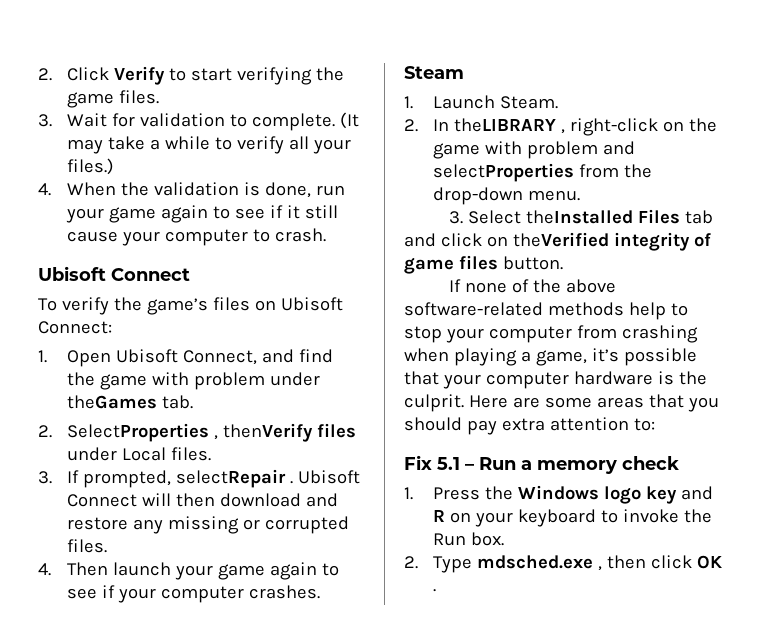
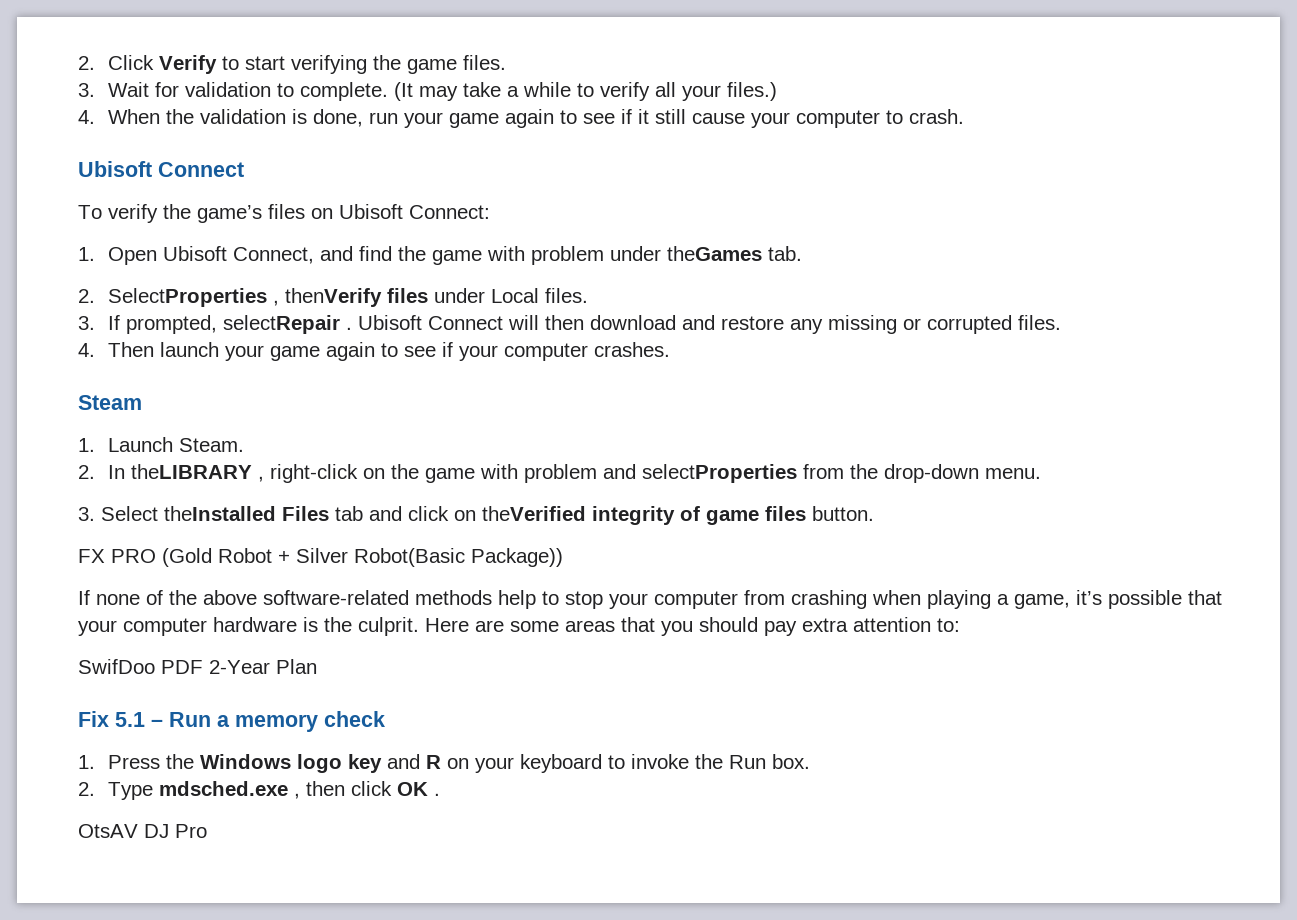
(563, 263) none -> [78,548,563,567] // FX PRO (Gold Robot + Silver Robot(Basic Package))
(655, 424) none -> [78,659,317,674] // SwifDoo PDF 2-Year Plan
(437, 590) none -> [78,824,207,838] // OtsAV DJ Pro

